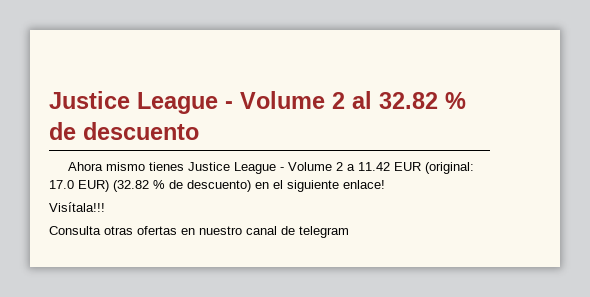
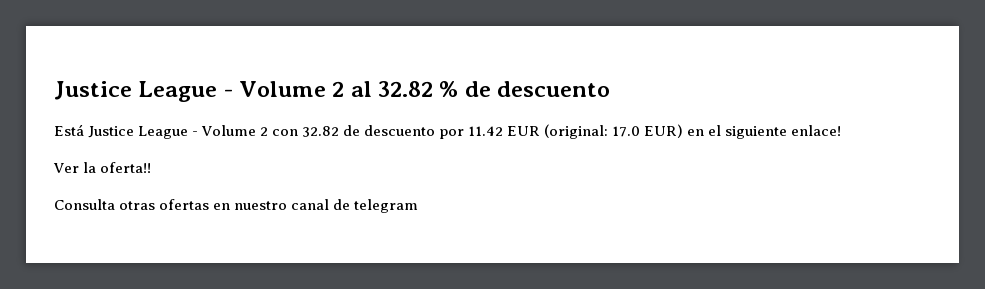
[67,162,355,174] Ahora mismo tienes Justice League - Volume 2 a -> [54,124,464,139] Está Justice League - Volume 2 con 32.82 de descuento por
[113,180,251,192] (32.82 % de descuento) -> (683, 131) none
[49,202,105,212] Visítala!!! -> [53,162,152,173] Ver la oferta!!

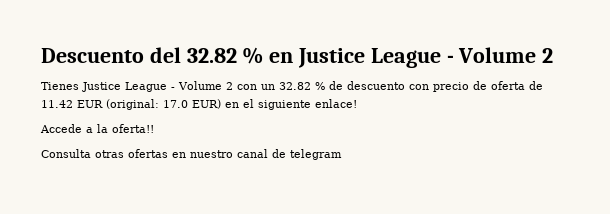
[54,81,611,102] [54,124,84,136] Justice League - Volume 2 al 32.82 % de descuento // Está -> [41,47,554,68] [41,82,79,90] Descuento del 32.82 % en Justice League - Volume 2 // Tienes
[302,125,464,139] 32.82 de descuento por -> [261,81,543,92] un 32.82 % de descuento con precio de oferta de
[53,163,79,173] Ver -> [40,124,93,133] Accede a

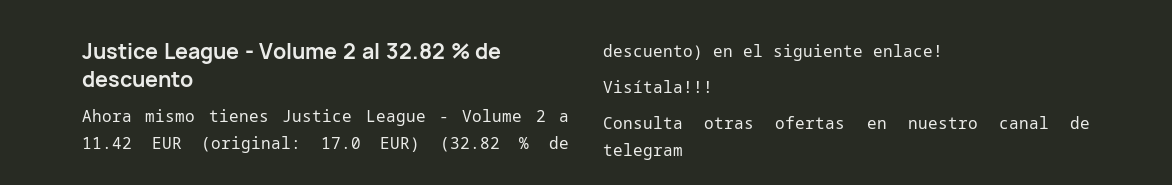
[41,47,554,68] [41,81,543,92] Descuento del 32.82 % en Justice League - Volume 2 // Tienes Justice League - Volume 2 con un 32.82 % de descuento con precio de oferta de -> [82,43,502,64] [82,71,193,87] [82,109,569,126] Justice League - Volume 2 al 32.82 % de descuento // Ahora mismo tienes Justice League - Volume 2 a
(221, 104) none -> [439,136,569,152] [603,44,703,60] (32.82 % de descuento)
[40,124,154,133] Accede a la oferta!! -> [603,80,713,93] Visítala!!!

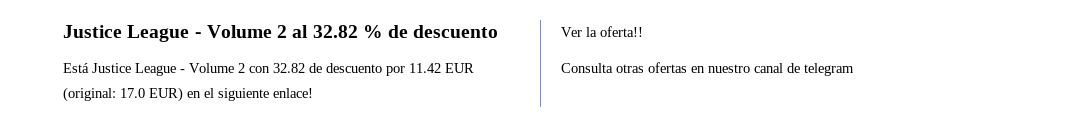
[82,109,569,126] Ahora mismo tienes Justice League - Volume 2 a -> [63,63,405,76] Está Justice League - Volume 2 con 32.82 de descuento por
[439,136,569,152] [603,44,703,60] (32.82 % de descuento) -> (183, 94) none
[603,80,713,93] Visítala!!! -> [561,26,643,37] Ver la oferta!!

